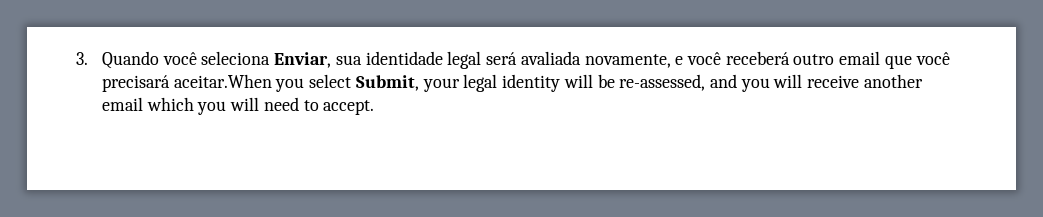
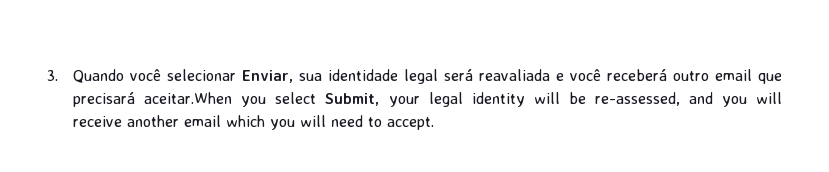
[201,51,271,65] seleciona -> [167,69,237,81] selecionar
[520,51,671,68] avaliada novamente, -> [479,69,551,81] reavaliada
[915,52,950,65] você -> (782, 78) none

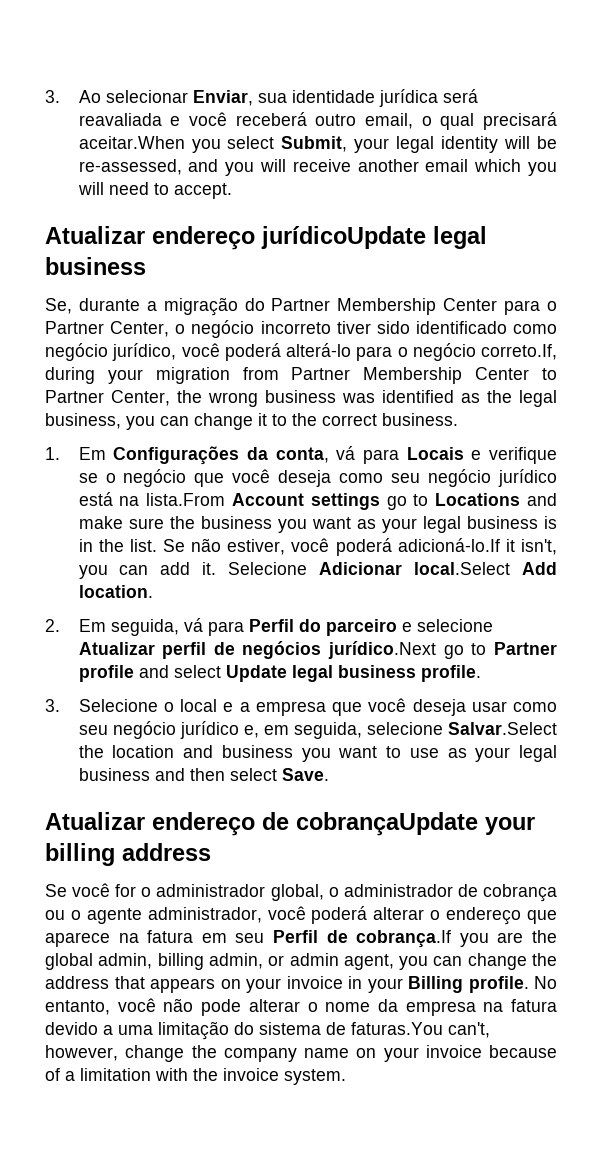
[47,69,162,83] 3. Quando você -> [45,90,101,103] 3. Ao
[404,69,439,84] legal -> [378,89,438,107] jurídica
[715,69,782,84] email que -> [364,113,475,130] email, o qual
(435, 123) none -> [45,226,487,250] [45,257,146,275] [45,297,558,316] [45,320,557,338] [45,343,557,361] [45,367,557,384] [45,390,557,407] [45,413,458,430] [45,446,557,465] [78,469,557,487] [78,492,557,510] [78,516,557,533] [78,538,557,556] [78,562,557,579] [78,585,153,598] [45,618,493,636] [78,641,557,659] [78,665,481,682] [45,698,557,716] [78,721,557,739] [78,745,558,762] [78,768,329,781] [45,812,535,836] [45,843,211,866] [45,883,557,902] [45,906,558,925] [45,930,558,948] [45,953,557,970] [45,976,557,993] [45,998,557,1016] [45,1021,490,1040] [45,1045,557,1062] [45,1068,346,1085] // Atualizar endereço jurídicoUpdate legal business // Se, durante a migração do Partner Membership Center para o Partner Center, o negócio incorreto tiver sido identificado como negócio jurídico, você poderá alterá-lo para o negócio correto.If, during your migration from Partner Membership Center to Partner Center, the wrong business was identified as the legal business, you can change it to the correct business. // 1. Em Configurações da conta, vá para Locais e verifique se o negócio que você deseja como seu negócio jurídico está na lista.From Account settings go to Locations and make sure the business you want as your legal business is in the list. Se não estiver, você poderá adicioná-lo.If it isn't, you can add it. Selecione Adicionar local.Select Add location. // 2. Em seguida, vá para Perfil do parceiro e selecione Atualizar perfil de negócios jurídico.Next go to Partner profile and select Update legal business profile. // 3. Selecione o local e a empresa que você deseja usar como seu negócio jurídico e, em seguida, selecione Salvar.Select the location and business you want to use as your legal business and then select Save. // Atualizar endereço de cobrançaUpdate your billing address // Se você for o administrador global, o administrador de cobrança ou o agente administrador, você poderá alterar o endereço que aparece na fatura em seu Perfil de cobrança.If you are the global admin, billing admin, or admin agent, you can change the address that appears on your invoice in your Billing profile. No entanto, você não pode alterar o nome da empresa na fatura devido a uma limitação do sistema de faturas.You can't, however, change the company name on your invoice because of a limitation with the invoice system.

